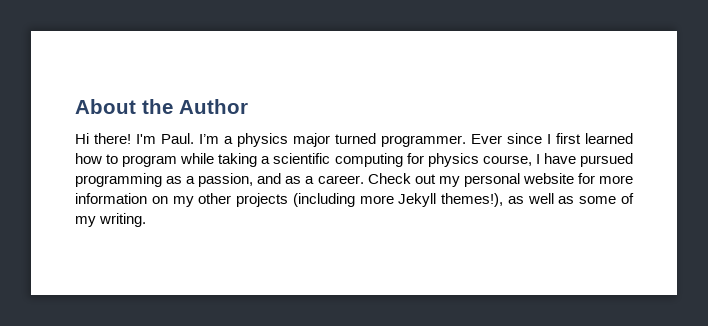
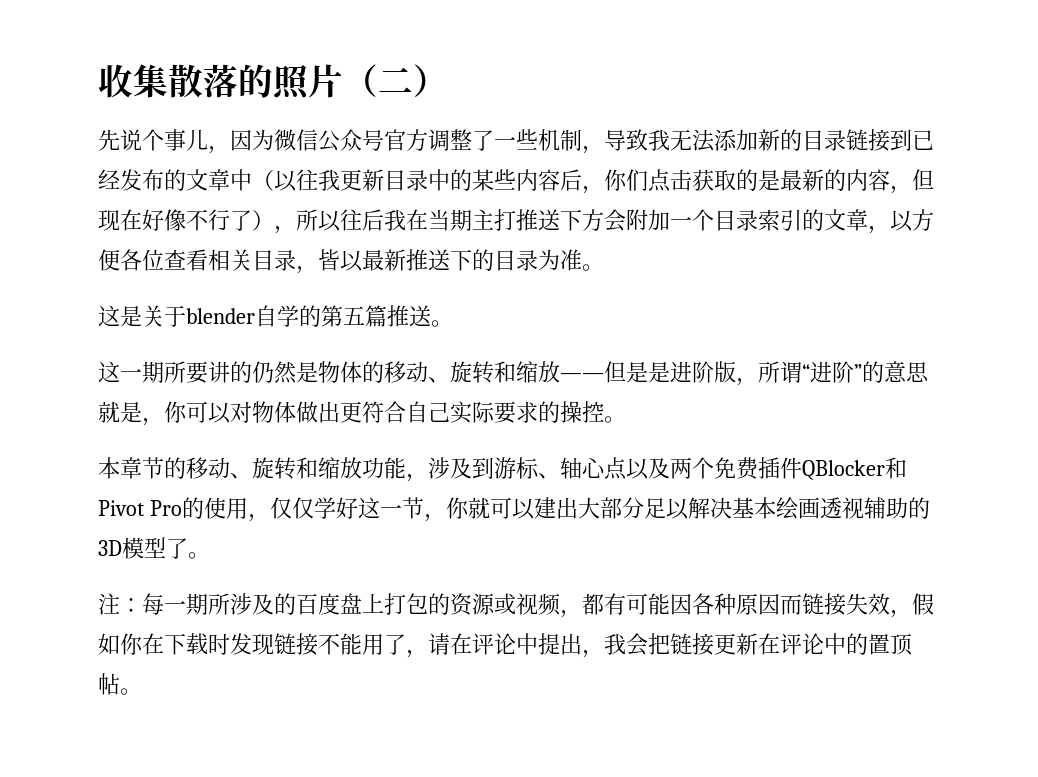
[75,99,248,114] [75,133,633,147] [75,153,633,167] [75,173,633,187] [75,193,634,207] [75,213,147,227] About the Author // Hi there! I'm Paul. I’m a physics major turned programmer. Ever since I first learned how to program while taking a scientific computing for physics course, I have pursued programming as a passion, and as a career. Check out my personal website for more information on my other projects (including more Jekyll themes!), as well as some of my writing. -> [98,64,448,100] [98,129,934,154] [98,169,934,194] [98,209,934,234] [98,249,604,274] [98,305,453,327] [98,361,929,386] [98,401,626,426] [98,457,907,482] [98,497,930,522] [98,537,210,559] [98,593,934,618] [98,633,913,658] [98,673,142,695] 收集散落的照片（二） // 先说个事儿，因为微信公众号官方调整了一些机制，导致我无法添加新的目录链接到已经发布的文章中（以往我更新目录中的某些内容后，你们点击获取的是最新的内容，但现在好像不行了），所以往后我在当期主打推送下方会附加一个目录索引的文章，以方便各位查看相关目录，皆以最新推送下的目录为准。 // 这是关于blender自学的第五篇推送。 // 这一期所要讲的仍然是物体的移动、旋转和缩放——但是是进阶版，所谓“进阶”的意思就是，你可以对物体做出更符合自己实际要求的操控。 // 本章节的移动、旋转和缩放功能，涉及到游标、轴心点以及两个免费插件QBlocker和Pivot Pro的使用，仅仅学好这一节，你就可以建出大部分足以解决基本绘画透视辅助的3D模型了。 // 注：每一期所涉及的百度盘上打包的资源或视频，都有可能因各种原因而链接失效，假如你在下载时发现链接不能用了，请在评论中提出，我会把链接更新在评论中的置顶帖。

